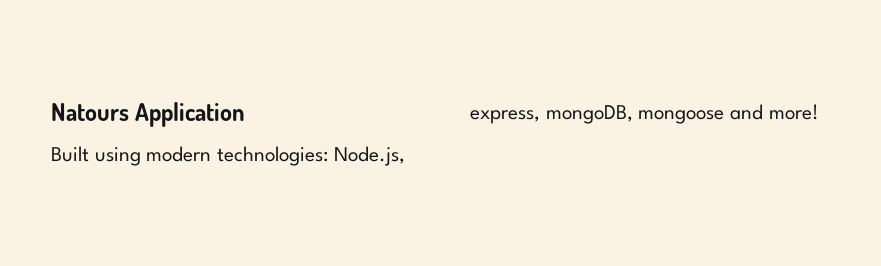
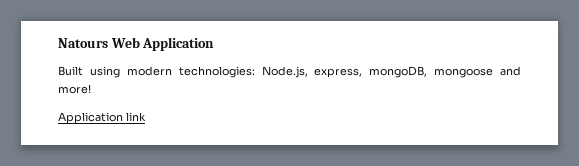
(129, 112) none -> [110,37,140,48] Web
(819, 112) none -> [58,112,146,124] // Application link

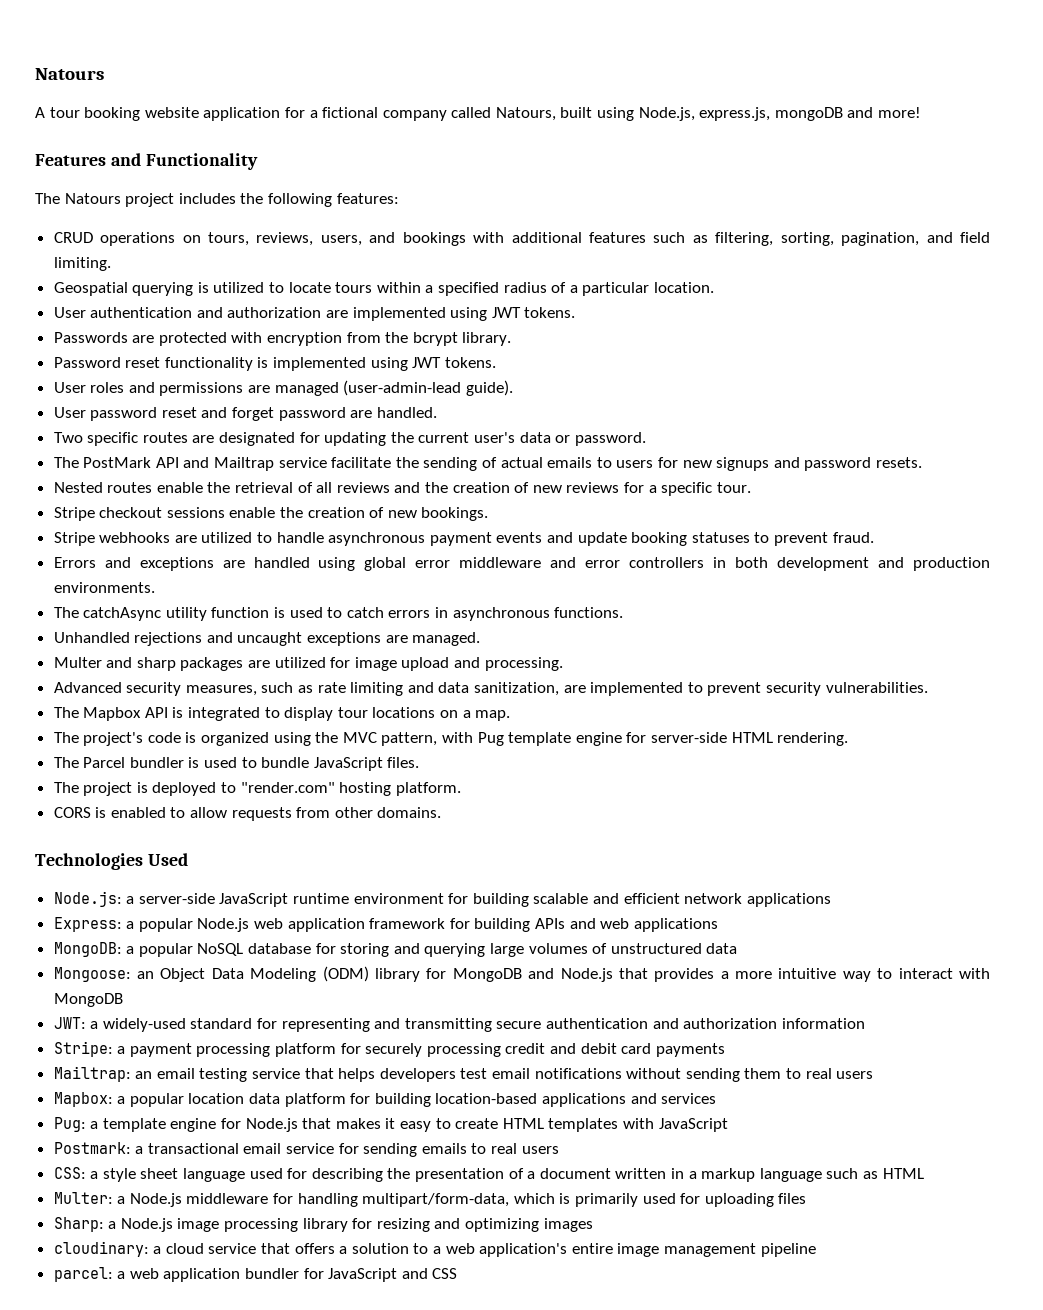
[58,37,215,51] [58,66,521,78] [58,84,91,94] [58,112,146,124] Natours Web Application // Built using modern technologies: Node.js, express, mongoDB, mongoose and more! // Application link -> [35,68,104,80] [35,107,922,121] [35,153,258,170] [35,193,399,207] [53,232,990,246] [53,257,111,271] [53,282,714,296] [53,307,576,321] [53,332,512,346] [53,357,496,371] [53,380,513,396] [53,407,437,421] [53,432,646,446] [53,457,922,471] [53,482,751,496] [53,507,489,521] [53,532,874,546] [53,557,990,571] [53,582,155,593] [53,607,624,621] [53,632,481,646] [53,657,563,671] [53,682,928,696] [53,707,511,721] [53,732,849,746] [53,757,420,771] [53,782,461,796] [53,807,442,821] [35,853,188,870] [53,891,831,907] [53,917,718,932] [53,942,738,957] [53,966,990,982] [53,993,123,1007] [53,1017,865,1032] [53,1041,725,1057] [53,1066,874,1082] [53,1092,717,1107] [53,1117,728,1132] [53,1142,559,1157] [53,1167,924,1182] [53,1192,807,1207] [53,1217,593,1232] [53,1241,816,1257] [53,1267,458,1282] Natours // A tour booking website application for a fictional company called Natours, built using Node.js, express.js, mongoDB and more! // Features and Functionality // The Natours project includes the following features: // CRUD operations on tours, reviews, users, and bookings with additional features such as filtering, sorting, pagination, and field limiting. // Geospatial querying is utilized to locate tours within a specified radius of a particular location. // User authentication and authorization are implemented using JWT tokens. // Passwords are protected with encryption from the bcrypt library. // Password reset functionality is implemented using JWT tokens. // User roles and permissions are managed (user-admin-lead guide). // User password reset and forget password are handled. // Two specific routes are designated for updating the current user's data or password. // The PostMark API and Mailtrap service facilitate the sending of actual emails to users for new signups and password resets. // Nested routes enable the retrieval of all reviews and the creation of new reviews for a specific tour. // Stripe checkout sessions enable the creation of new bookings. // Stripe webhooks are utilized to handle asynchronous payment events and update booking statuses to prevent fraud. // Errors and exceptions are handled using global error middleware and error controllers in both development and production environments. // The catchAsync utility function is used to catch errors in asynchronous functions. // Unhandled rejections and uncaught exceptions are managed. // Multer and sharp packages are utilized for image upload and processing. // Advanced security measures, such as rate limiting and data sanitization, are implemented to prevent security vulnerabilities. // The Mapbox API is integrated to display tour locations on a map. // The project's code is organized using the MVC pattern, with Pug template engine for server-side HTML rendering. // The Parcel bundler is used to bundle JavaScript files. // The project is deployed to "render.com" hosting platform. // CORS is enabled to allow requests from other domains. // Technologies Used // Node.js: a server-side JavaScript runtime environment for building scalable and efficient network applications // Express: a popular Node.js web application framework for building APIs and web applications // MongoDB: a popular NoSQL database for storing and querying large volumes of unstructured data // Mongoose: an Object Data Modeling (ODM) library for MongoDB and Node.js that provides a more intuitive way to interact with MongoDB // JWT: a widely-used standard for representing and transmitting secure authentication and authorization information // Stripe: a payment processing platform for securely processing credit and debit card payments // Mailtrap: an email testing service that helps developers test email notifications without sending them to real users // Mapbox: a popular location data platform for building location-based applications and services // Pug: a template engine for Node.js that makes it easy to create HTML templates with JavaScript // Postmark: a transactional email service for sending emails to real users // CSS: a style sheet language used for describing the presentation of a document written in a markup language such as HTML // Multer: a Node.js middleware for handling multipart/form-data, which is primarily used for uploading files // Sharp: a Node.js image processing library for resizing and optimizing images // cloudinary: a cloud service that offers a solution to a web application's entire image management pipeline // parcel: a web application bundler for JavaScript and CSS

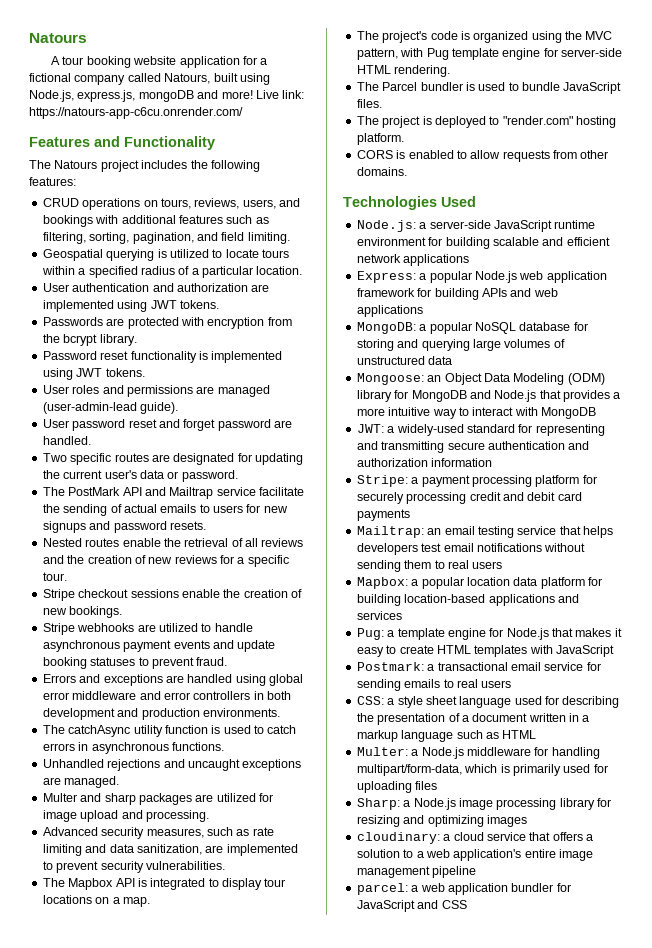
(922, 112) none -> [255,90,305,99] [29,107,243,119] Live link: https://natours-app-c6cu.onrender.com/

